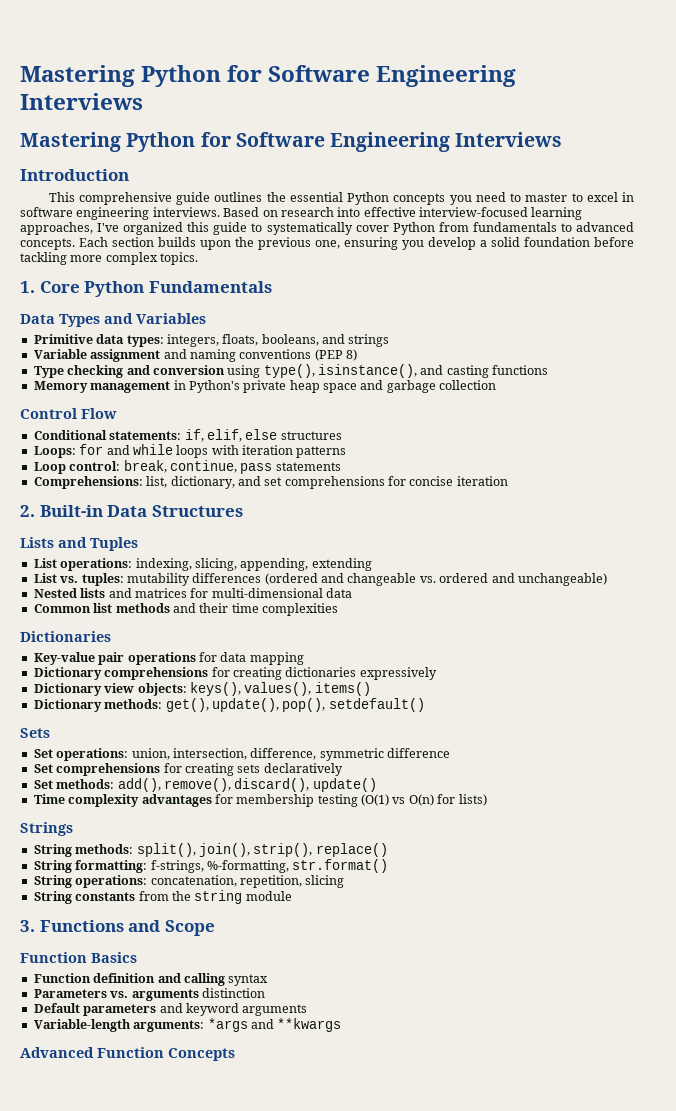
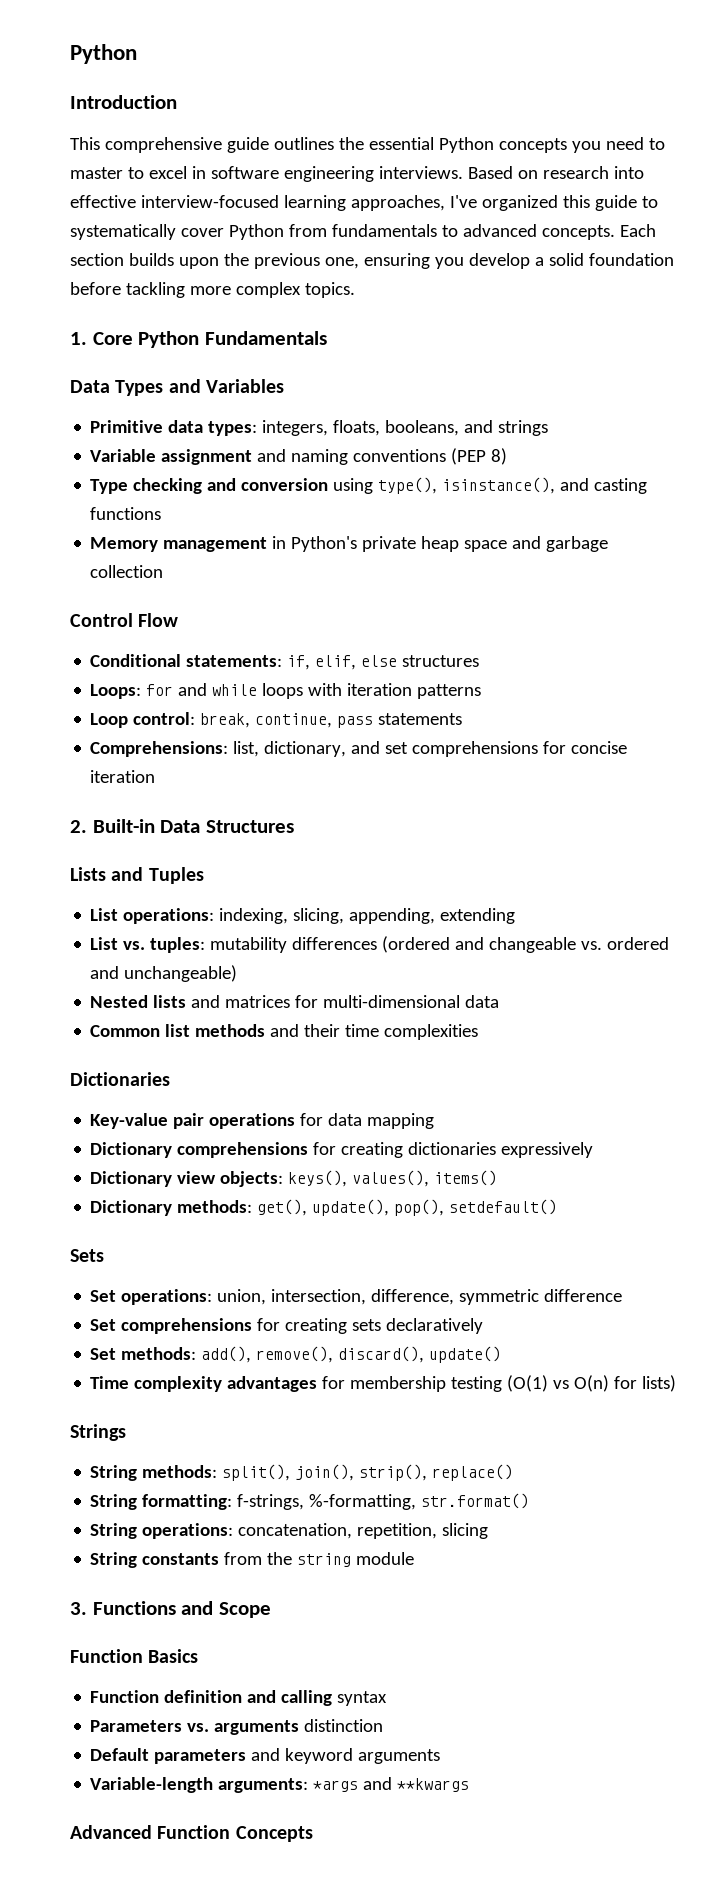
[20,65,517,87] [20,93,143,110] [20,132,563,152] Mastering Python for Software Engineering Interviews // Mastering Python for Software Engineering Interviews -> [70,44,137,64] Python

